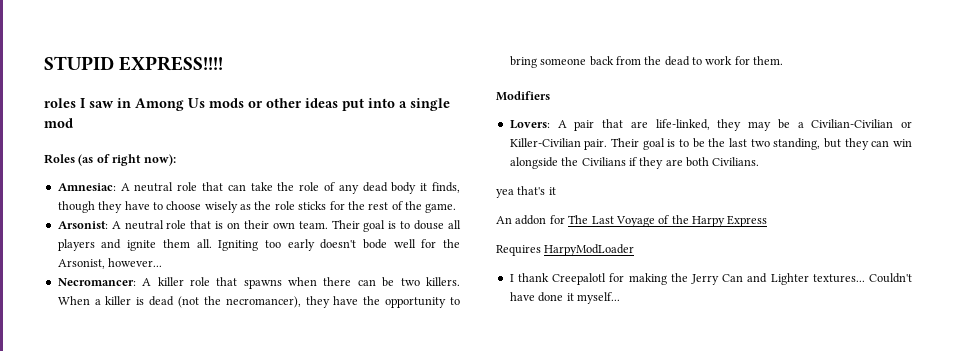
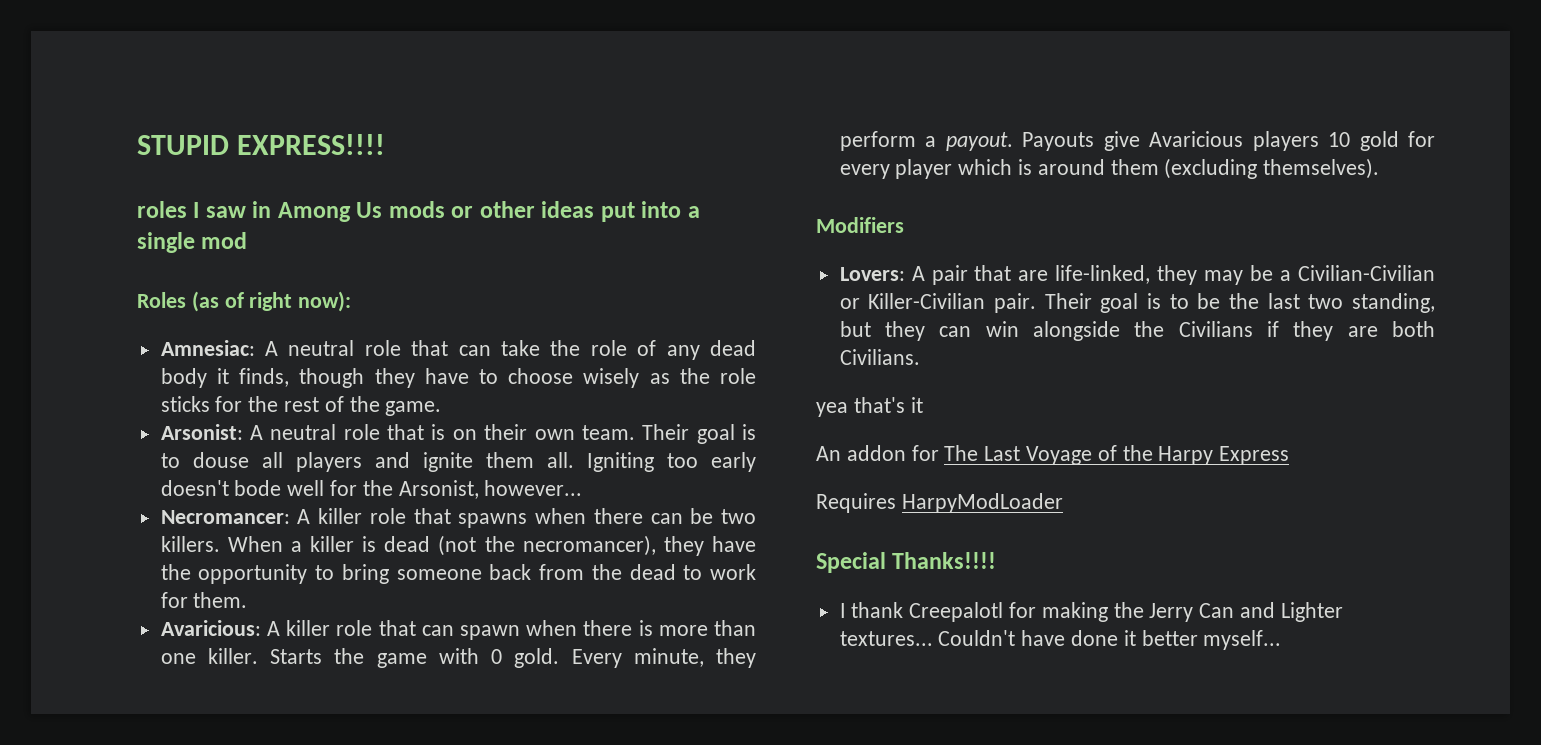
(784, 60) none -> [160,620,756,640] [160,648,757,668] [839,131,1435,151] [839,158,1380,179] // Avaricious: A killer role that can spawn when there is more than one killer. Starts the game with 0 gold. Every minute, they perform a payout. Payouts give Avaricious players 10 gold for every player which is around them (excluding themselves).
(635, 250) none -> [816,552,997,573] // Special Thanks!!!!
(574, 297) none -> [1141,630,1198,646] better

